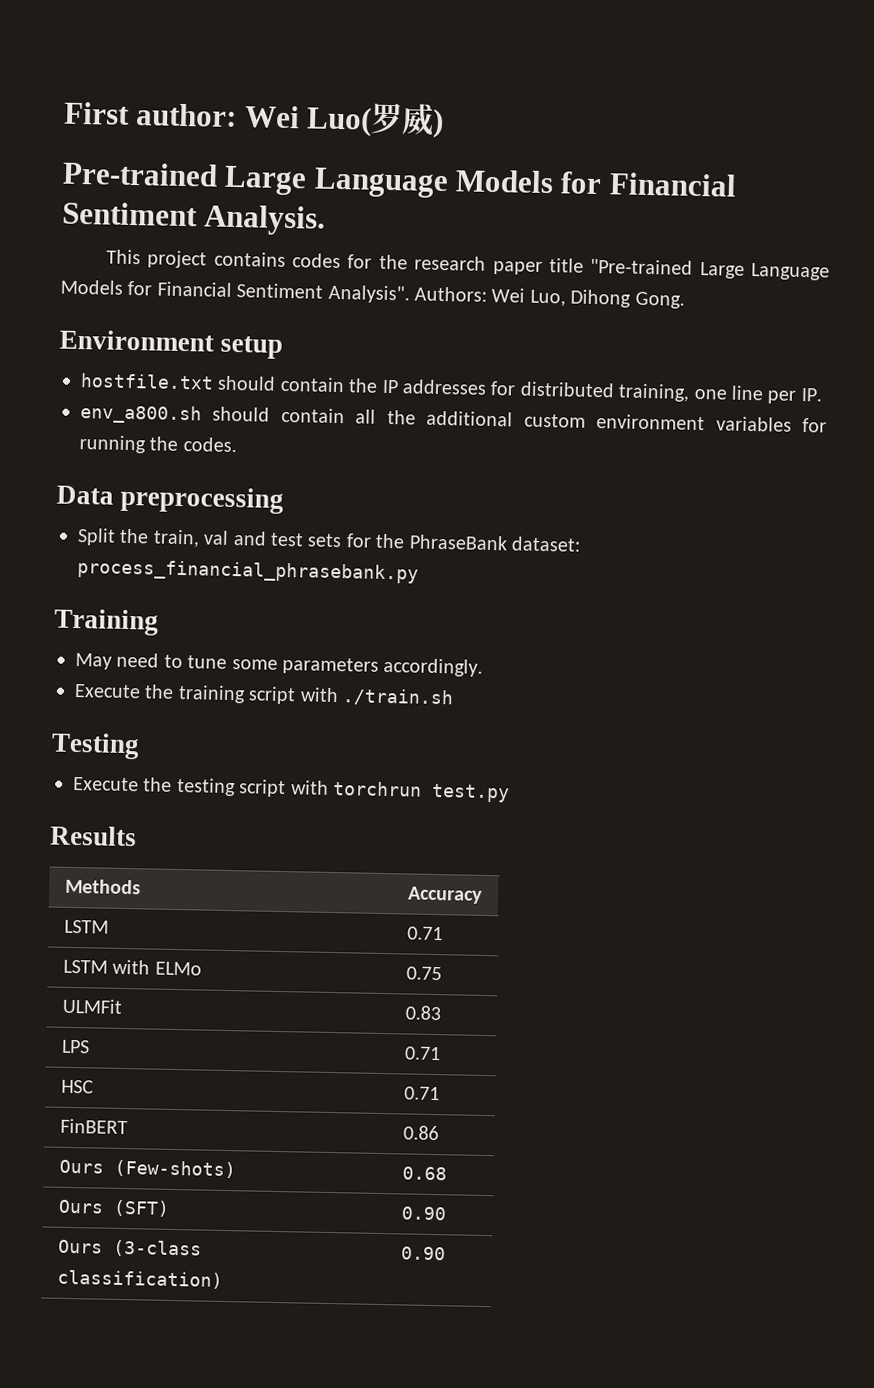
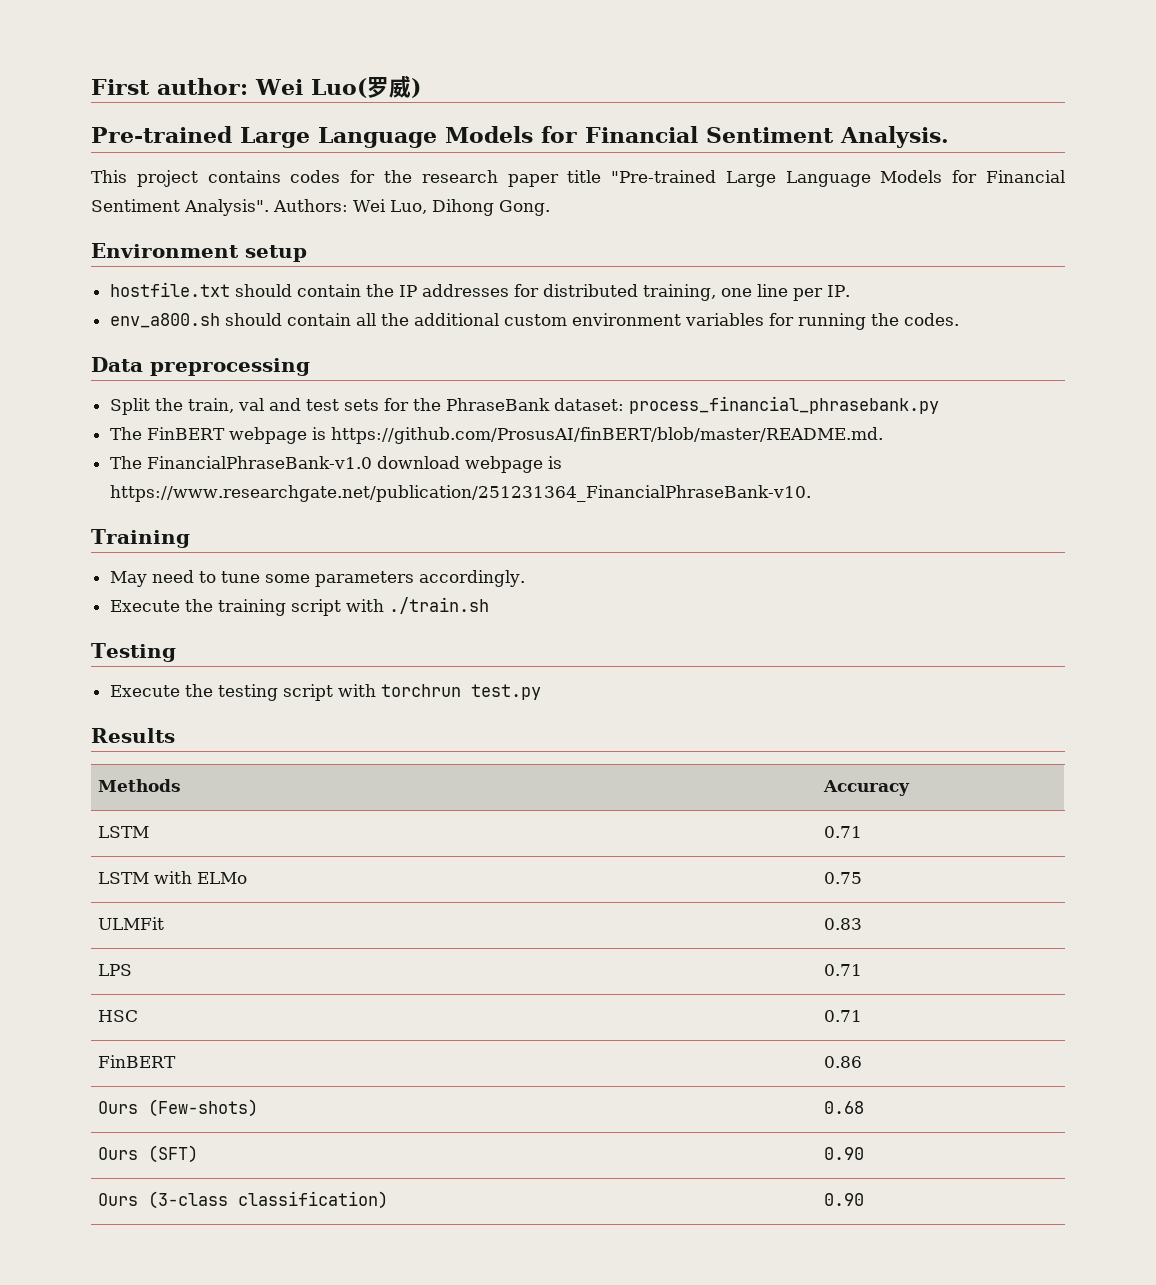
(419, 571) none -> [109,427,883,444] [109,456,562,473] [109,485,811,502] // The FinBERT webpage is https://github.com/ProsusAI/finBERT/blob/master/README.md. // The FinancialPhraseBank-v1.0 download webpage is https://www.researchgate.net/publication/251231364_FinancialPhraseBank-v10.

